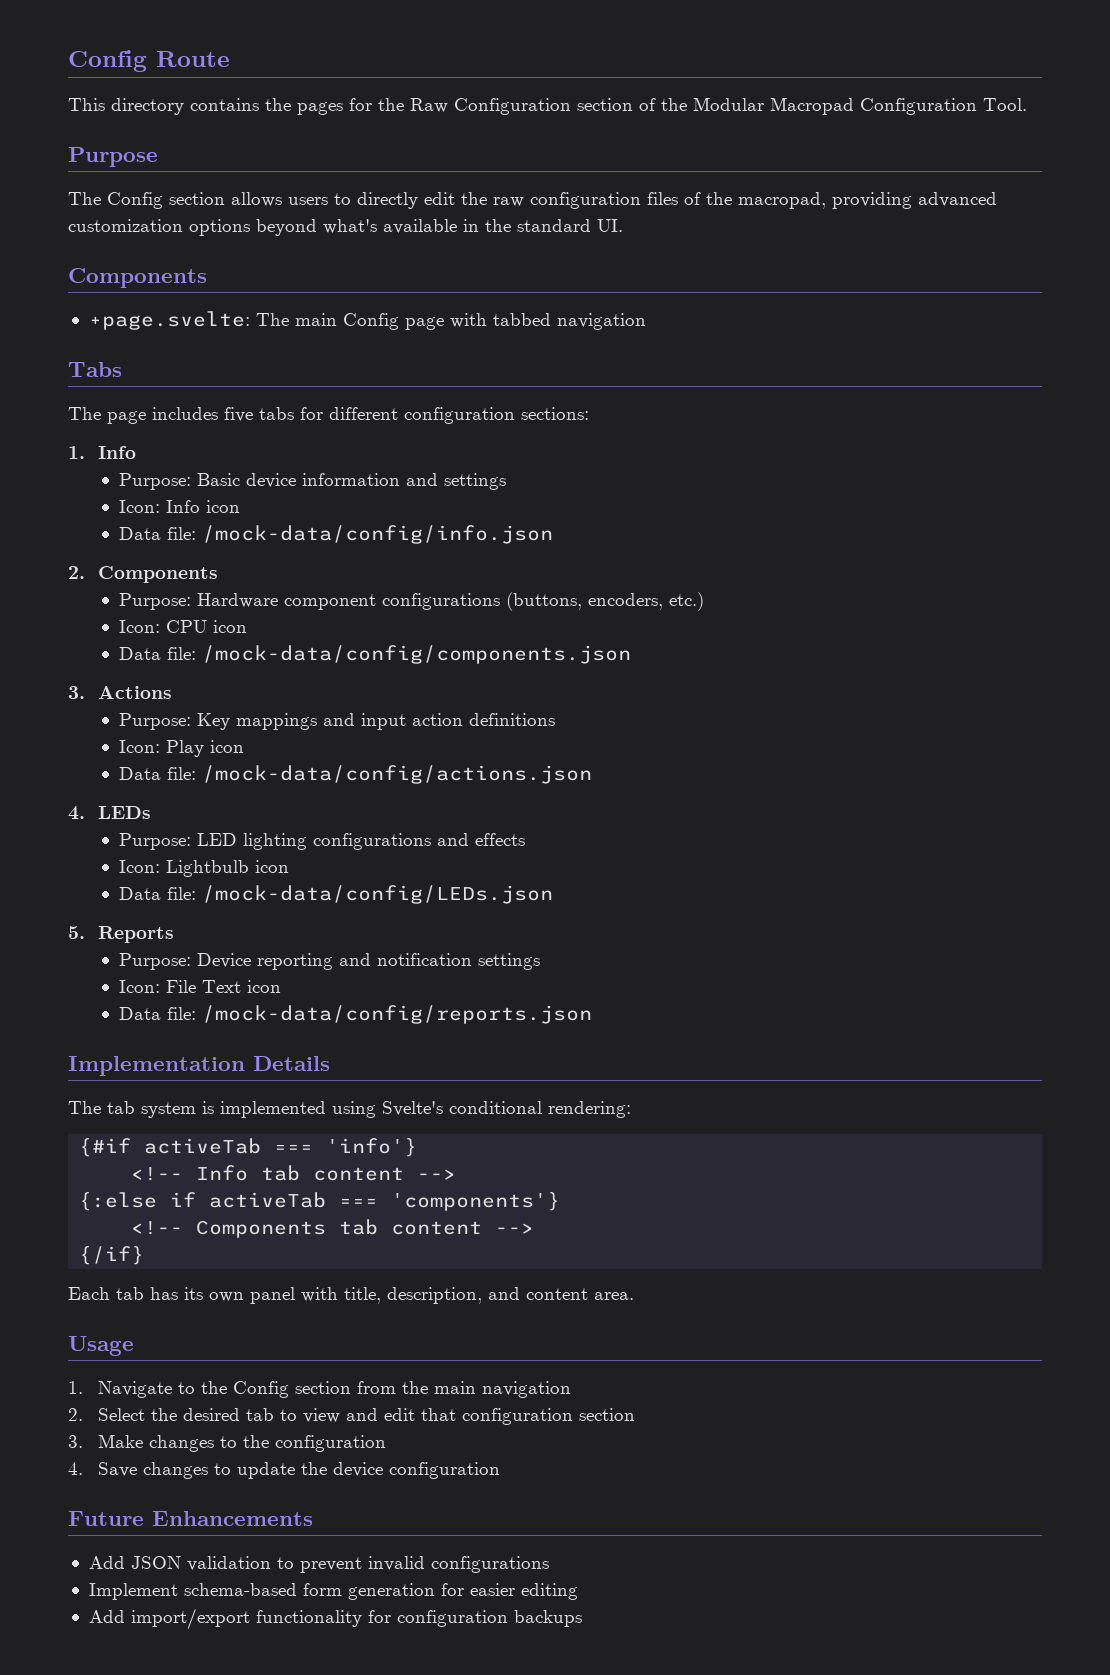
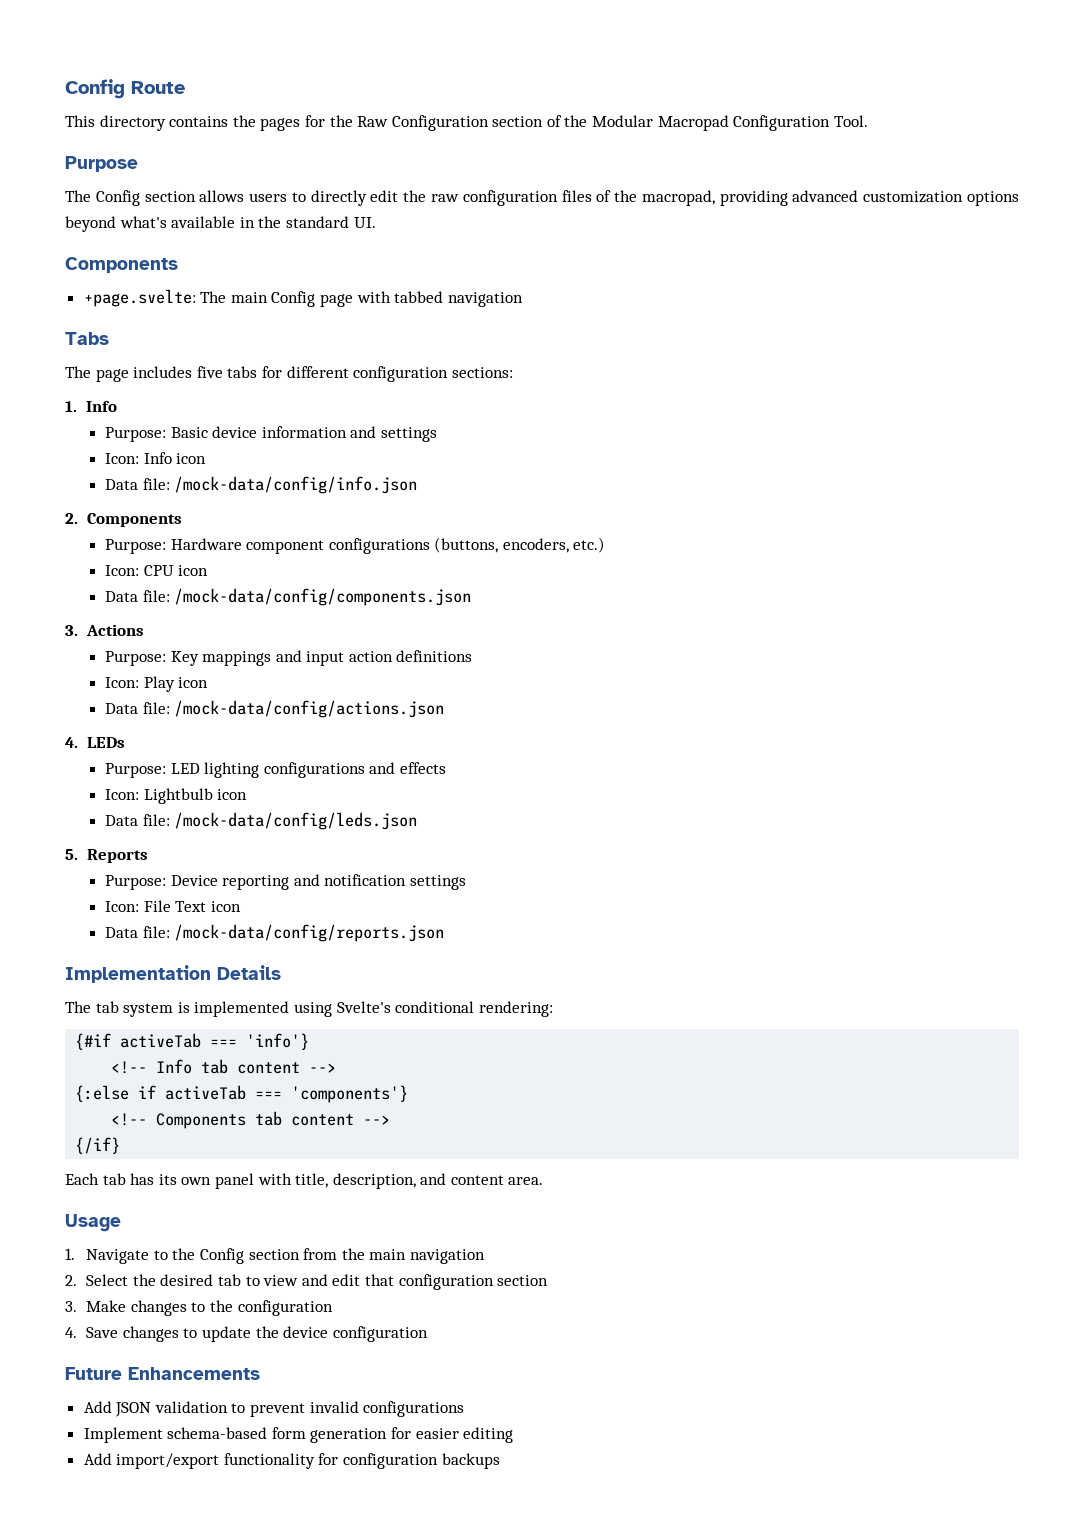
[201,885,553,904] /mock-data/config/LEDs.json -> [174,812,418,830] /mock-data/config/leds.json

